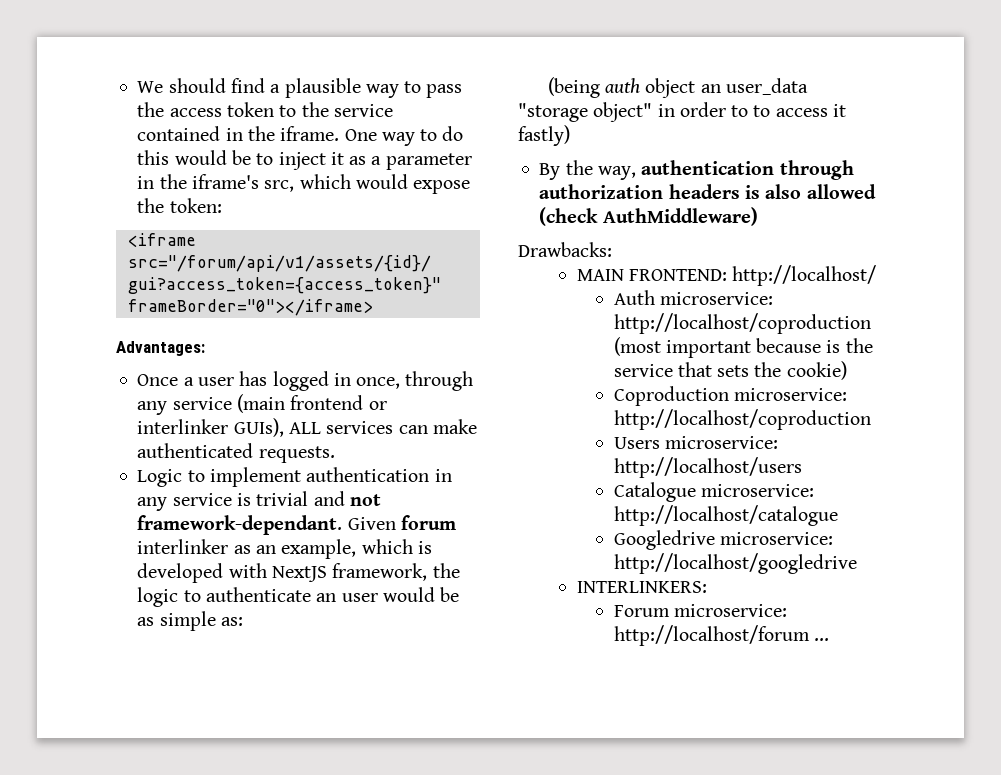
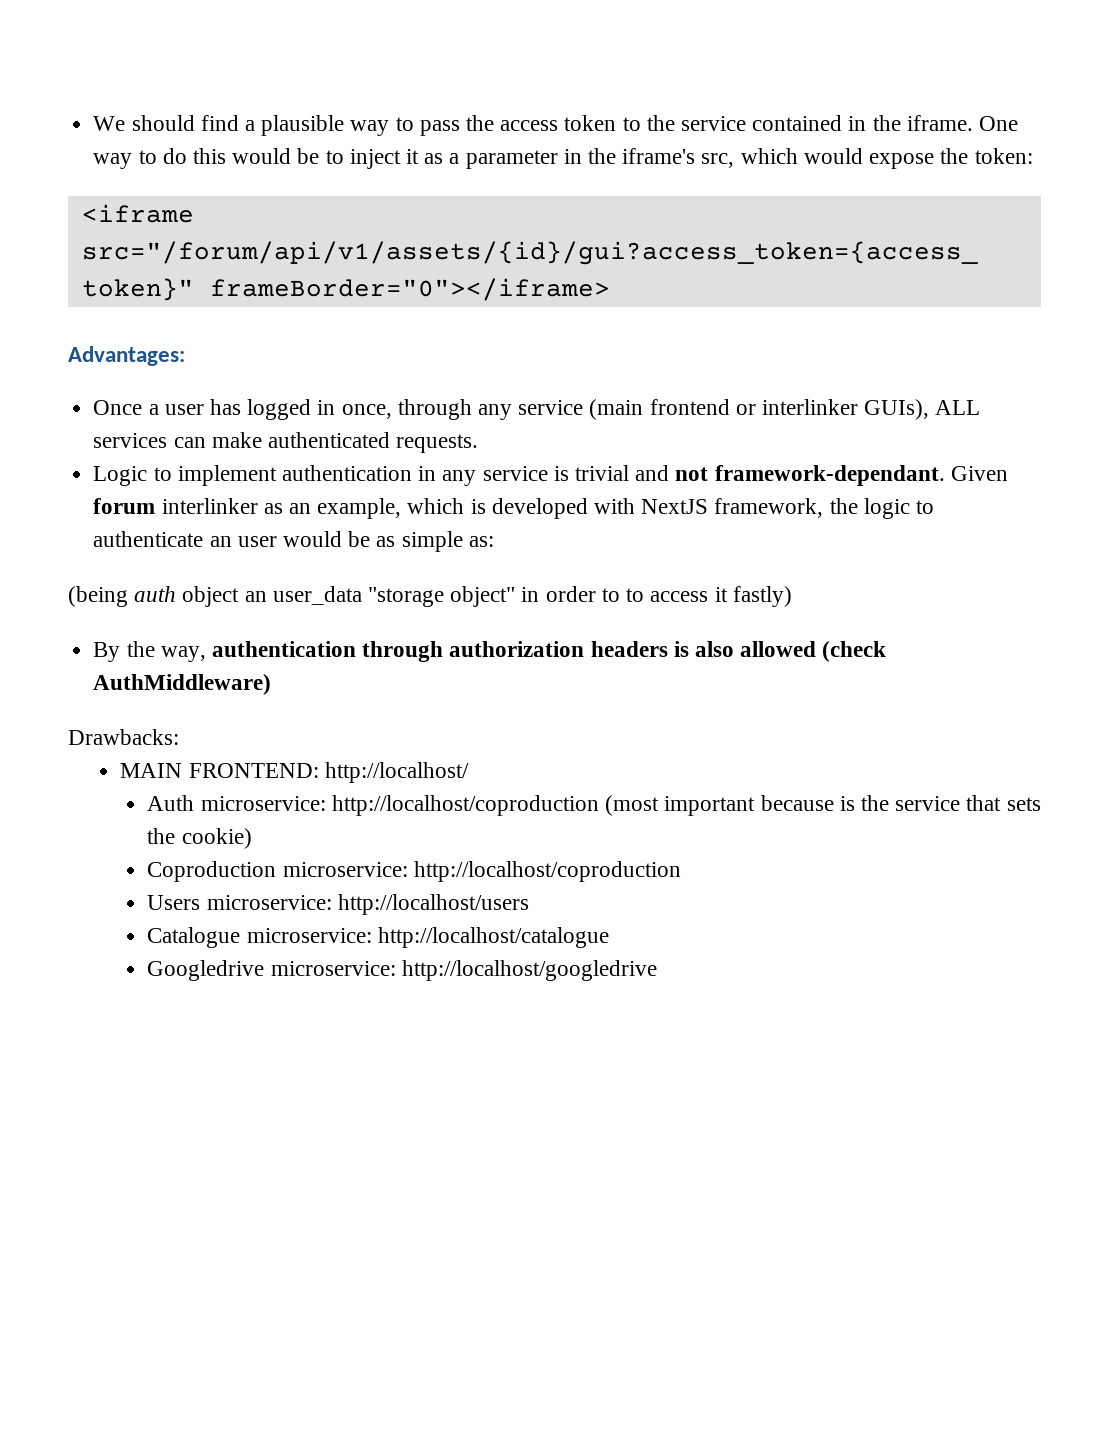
[576,581,707,593] [613,604,787,617] [613,625,829,646] // INTERLINKERS: // Forum microservice: http://localhost/forum ... -> (657, 970) none

